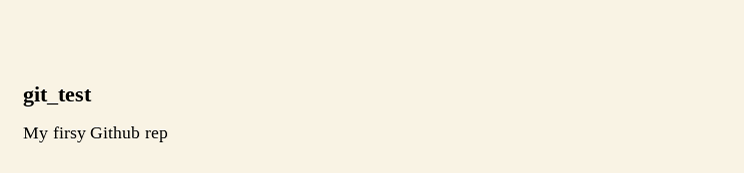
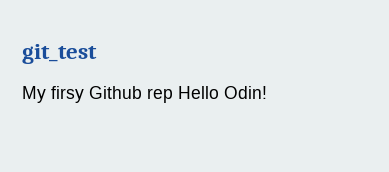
(170, 136) none -> [178,86,267,99] Hello Odin!

